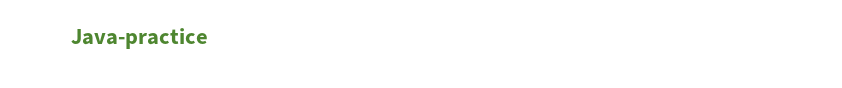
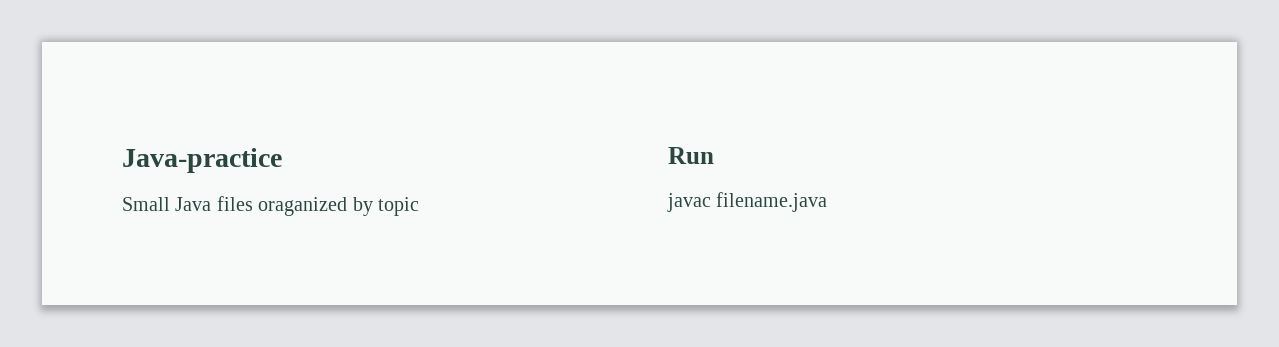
(208, 38) none -> [122,196,419,216] [668,147,714,164] [667,192,828,212] // Small Java files oraganized by topic // Run // javac filename.java

